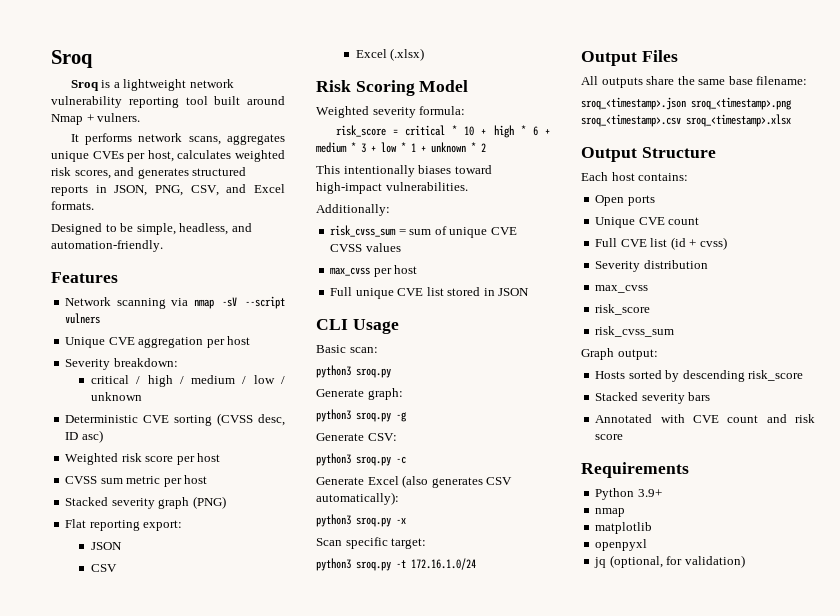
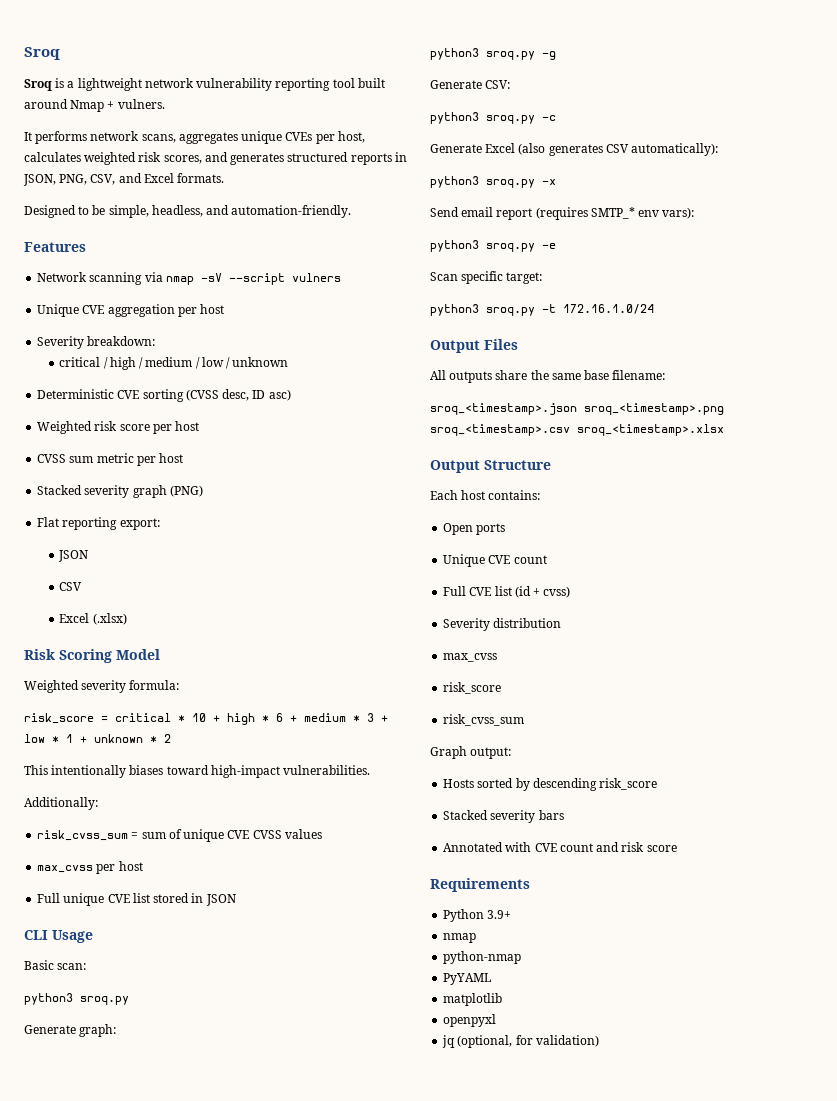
(406, 521) none -> [430,207,695,220] [430,240,556,252] // Send email report (requires SMTP_* env vars): // python3 sroq.py -e
(626, 512) none -> [443,951,522,964] [443,973,492,985] // python-nmap // PyYAML

